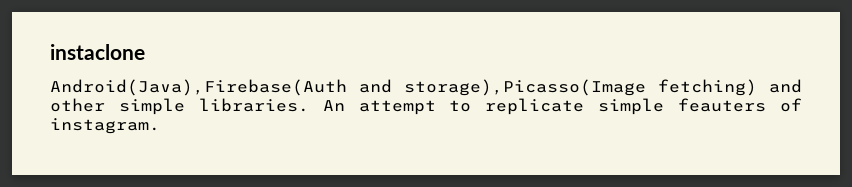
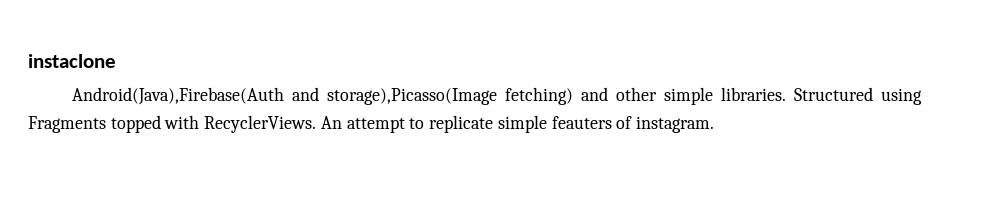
(309, 105) none -> [794,87,923,105] [28,115,317,133] Structured using Fragments topped with RecyclerViews.

